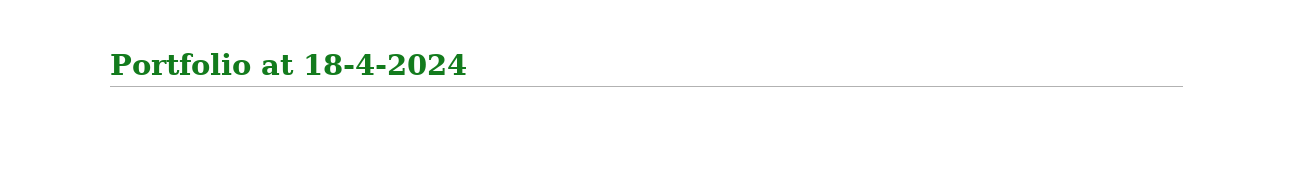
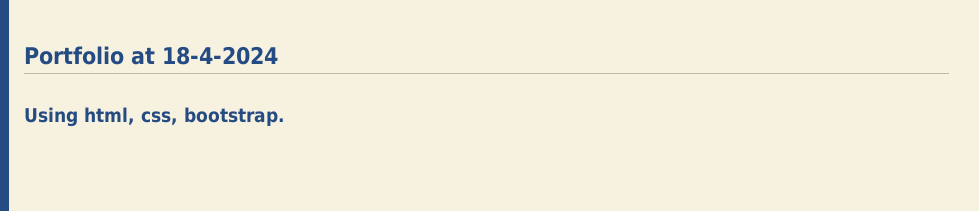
(467, 64) none -> [24,107,285,127] // Using html, css, bootstrap.

